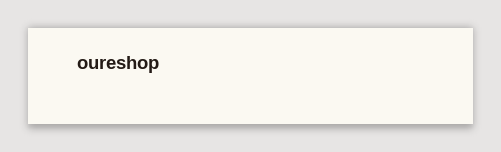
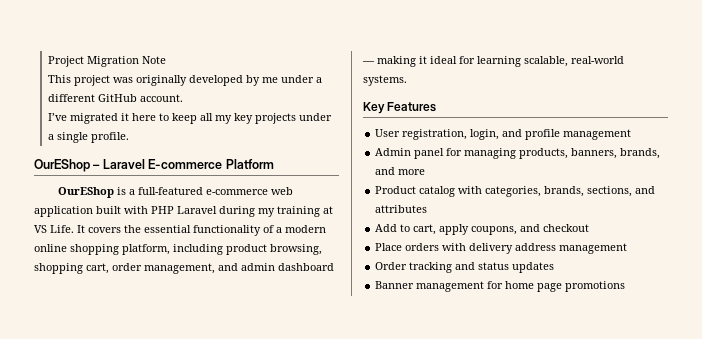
[77,56,159,73] oureshop -> [47,56,166,67] [47,75,322,86] [47,94,183,102] [47,113,332,124] [47,132,129,143] [34,159,274,172] [57,187,293,198] [34,206,333,217] [34,225,326,236] [34,244,322,255] [34,263,334,274] [362,56,624,67] [363,75,407,86] [363,102,437,114] [375,129,632,140] [375,148,661,159] [375,167,426,175] [375,186,656,197] [375,205,428,213] [375,224,590,235] [375,243,628,254] [375,262,555,273] [375,281,626,292] Project Migration Note // This project was originally developed by me under a different GitHub account. // I’ve migrated it here to keep all my key projects under a single profile. // OurEShop – Laravel E-commerce Platform // OurEShop is a full-featured e-commerce web application built with PHP Laravel during my training at VS Life. It covers the essential functionality of a modern online shopping platform, including product browsing, shopping cart, order management, and admin dashboard — making it ideal for learning scalable, real-world systems. // Key Features // User registration, login, and profile management // Admin panel for managing products, banners, brands, and more // Product catalog with categories, brands, sections, and attributes // Add to cart, apply coupons, and checkout // Place orders with delivery address management // Order tracking and status updates // Banner management for home page promotions

